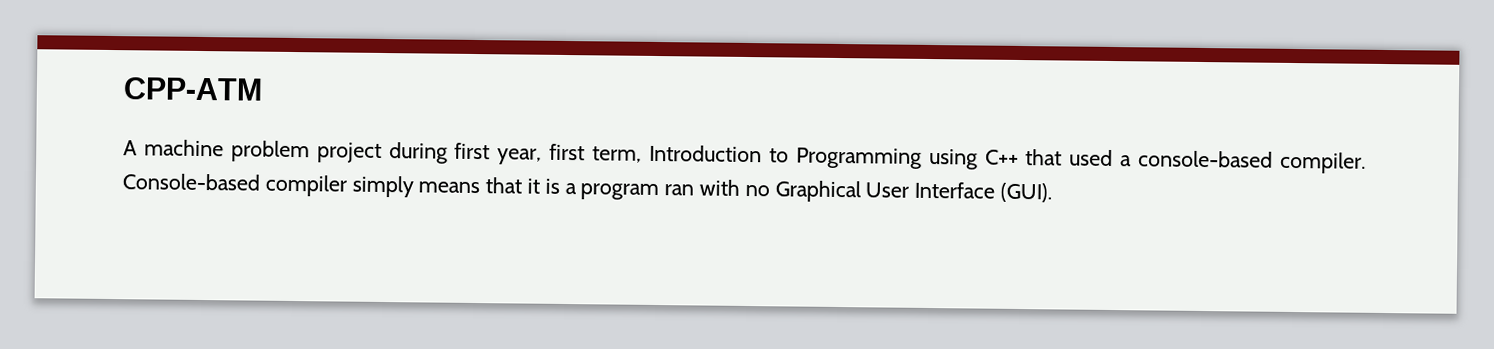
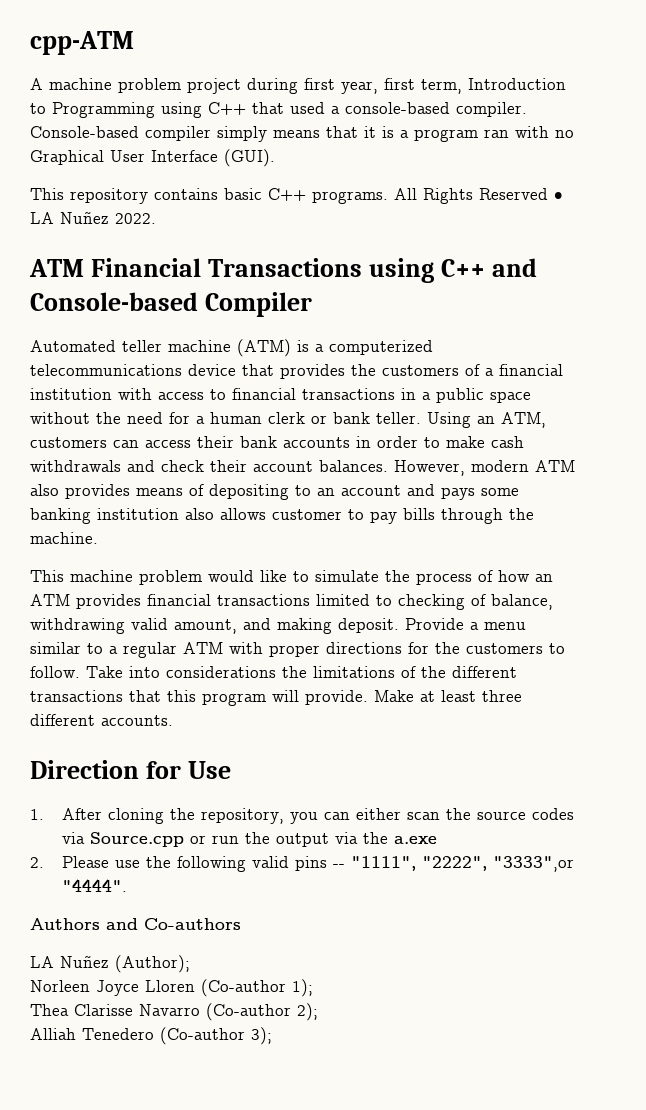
[123,77,263,101] CPP-ATM -> [30,31,134,55] cpp-ATM
(1053, 192) none -> [30,188,563,204] [30,211,156,224] [29,258,538,283] [30,292,313,317] [30,339,433,357] [30,364,563,379] [30,388,531,403] [30,412,546,428] [30,436,524,448] [30,460,575,476] [30,484,519,500] [30,508,534,524] [30,532,98,544] [30,570,553,585] [30,594,553,610] [30,618,526,634] [30,642,565,658] [30,666,517,678] [30,690,522,706] [30,714,173,726] [30,760,232,779] [30,808,575,824] [62,832,438,847] [30,856,575,872] [62,879,128,892] [30,918,241,930] [30,955,190,973] [30,979,313,997] [30,1003,318,1021] [30,1027,272,1045] // This repository contains basic C++ programs. All Rights Reserved • LA Nuñez 2022. // ATM Financial Transactions using C++ and Console-based Compiler // Automated teller machine (ATM) is a computerized telecommunications device that provides the customers of a financial institution with access to financial transactions in a public space without the need for a human clerk or bank teller. Using an ATM, customers can access their bank accounts in order to make cash withdrawals and check their account balances. However, modern ATM also provides means of depositing to an account and pays some banking institution also allows customer to pay bills through the machine. // This machine problem would like to simulate the process of how an ATM provides financial transactions limited to checking of balance, withdrawing valid amount, and making deposit. Provide a menu similar to a regular ATM with proper directions for the customers to follow. Take into considerations the limitations of the different transactions that this program will provide. Make at least three different accounts. // Direction for Use // 1. After cloning the repository, you can either scan the source codes via Source.cpp or run the output via the a.exe // 2. Please use the following valid pins -- "1111", "2222", "3333",or "4444". // Authors and Co-authors // LA Nuñez (Author); // Norleen Joyce Lloren (Co-author 1); // Thea Clarisse Navarro (Co-author 2); // Alliah Tenedero (Co-author 3);

